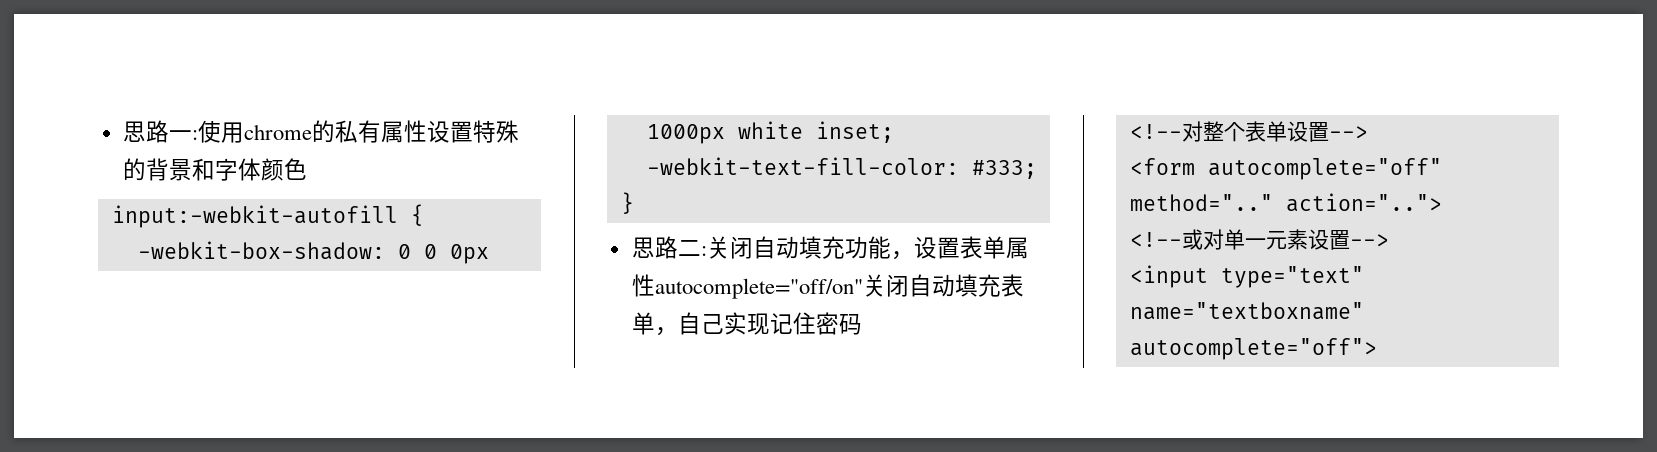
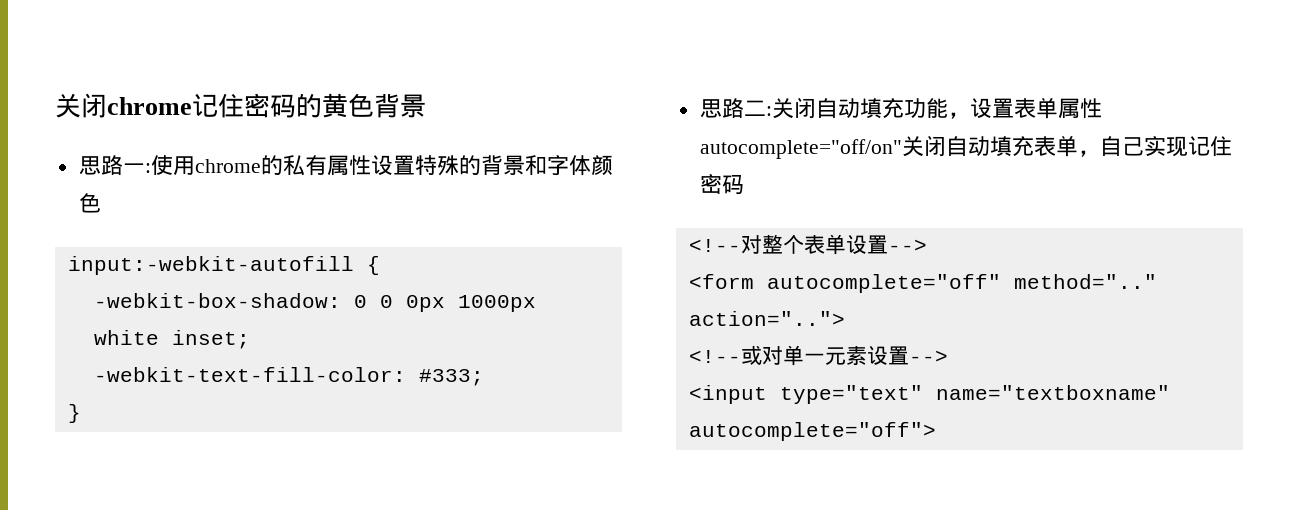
(122, 131) none -> [55,93,426,118] 关闭chrome记住密码的黄色背景 //

